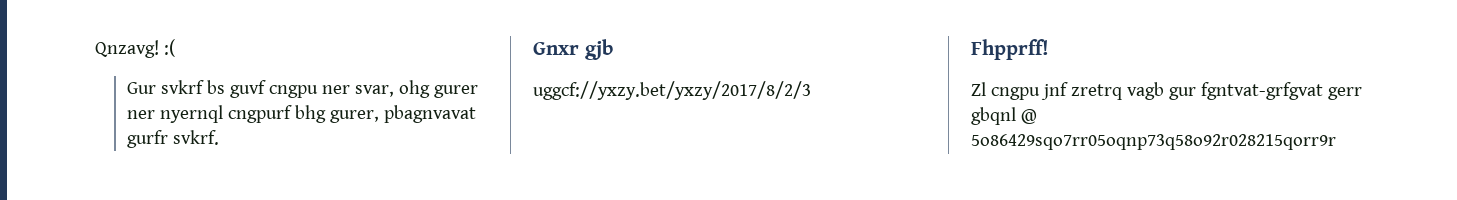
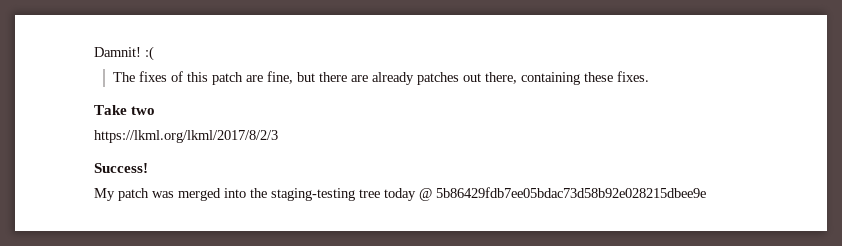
[95,40,159,58] Qnzavg! -> [94,47,141,57] Damnit!
[126,80,478,98] [126,105,476,123] [126,130,219,148] [533,39,613,60] [533,81,811,100] [971,39,1049,60] [971,82,1362,100] [971,107,1037,125] [971,134,1336,150] Gur svkrf bs guvf cngpu ner svar, ohg gurer ner nyernql cngpurf bhg gurer, pbagnvavat gurfr svkrf. // Gnxr gjb // uggcf://yxzy.bet/yxzy/2017/8/2/3 // Fhpprff! // Zl cngpu jnf zretrq vagb gur fgntvat-grfgvat gerr gbqnl @ 5o86429sqo7rr05oqnp73q58o92r028215qorr9r -> [113,71,650,85] [94,105,156,115] [94,130,278,143] [94,163,148,173] [94,187,706,201] The fixes of this patch are fine, but there are already patches out there, containing these fixes. // Take two // https://lkml.org/lkml/2017/8/2/3 // Success! // My patch was merged into the staging-testing tree today @ 5b86429fdb7ee05bdac73d58b92e028215dbee9e

